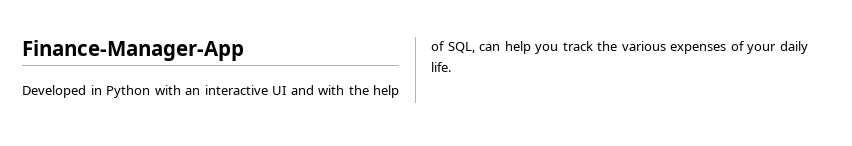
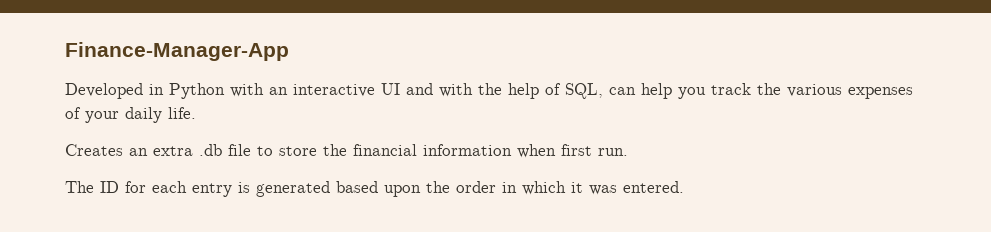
(451, 67) none -> [65,144,628,158] [65,181,684,197] // Creates an extra .db file to store the financial information when first run. // The ID for each entry is generated based upon the order in which it was entered.

